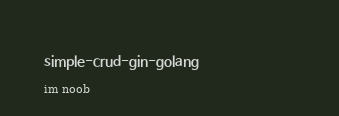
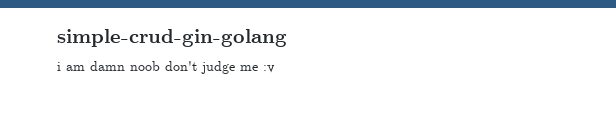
[44,84,90,93] im noob -> [57,61,275,74] i am damn noob don't judge me :v

